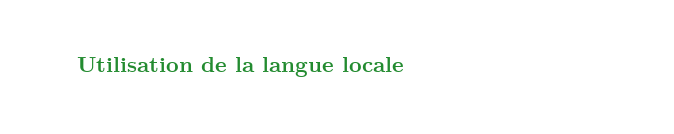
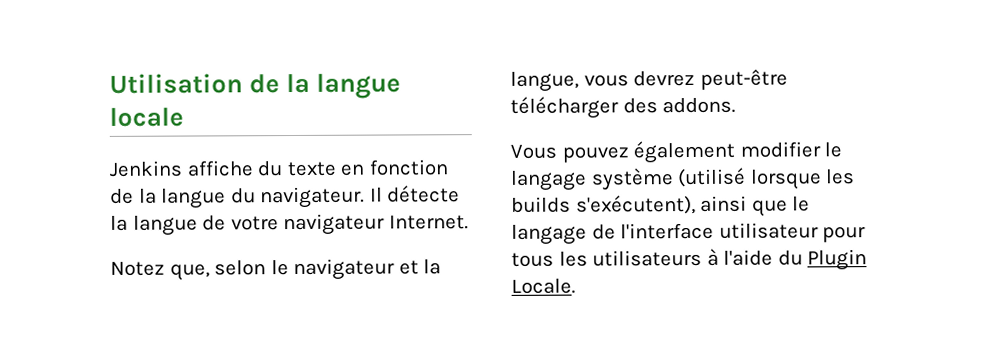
(404, 64) none -> [109,159,449,177] [110,185,461,209] [110,213,469,236] [110,258,442,281] [510,68,788,92] [510,96,737,119] [510,140,843,164] [510,167,856,191] [511,194,811,217] [511,222,867,245] [511,248,868,271] [511,278,576,294] // Jenkins affiche du texte en fonction de la langue du navigateur. Il détecte la langue de votre navigateur Internet. // Notez que, selon le navigateur et la langue, vous devrez peut-être télécharger des addons. // Vous pouvez également modifier le langage système (utilisé lorsque les builds s'exécutent), ainsi que le langage de l'interface utilisateur pour tous les utilisateurs à l'aide du Plugin Locale.

